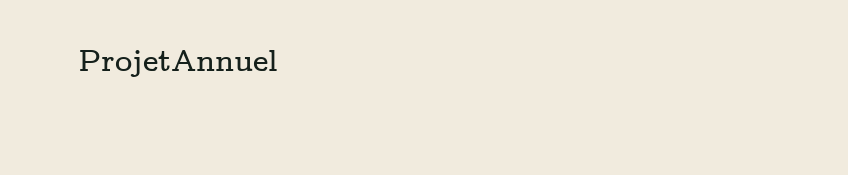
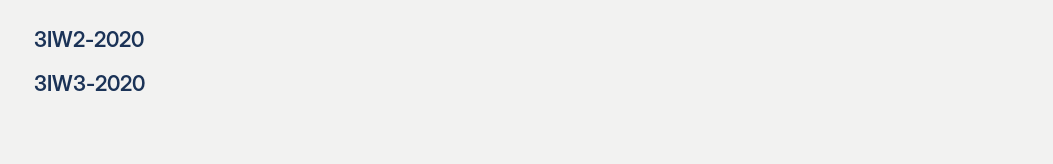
[78,50,278,77] ProjetAnnuel -> [34,31,144,47] [34,75,145,91] 3IW2-2020 // 3IW3-2020

